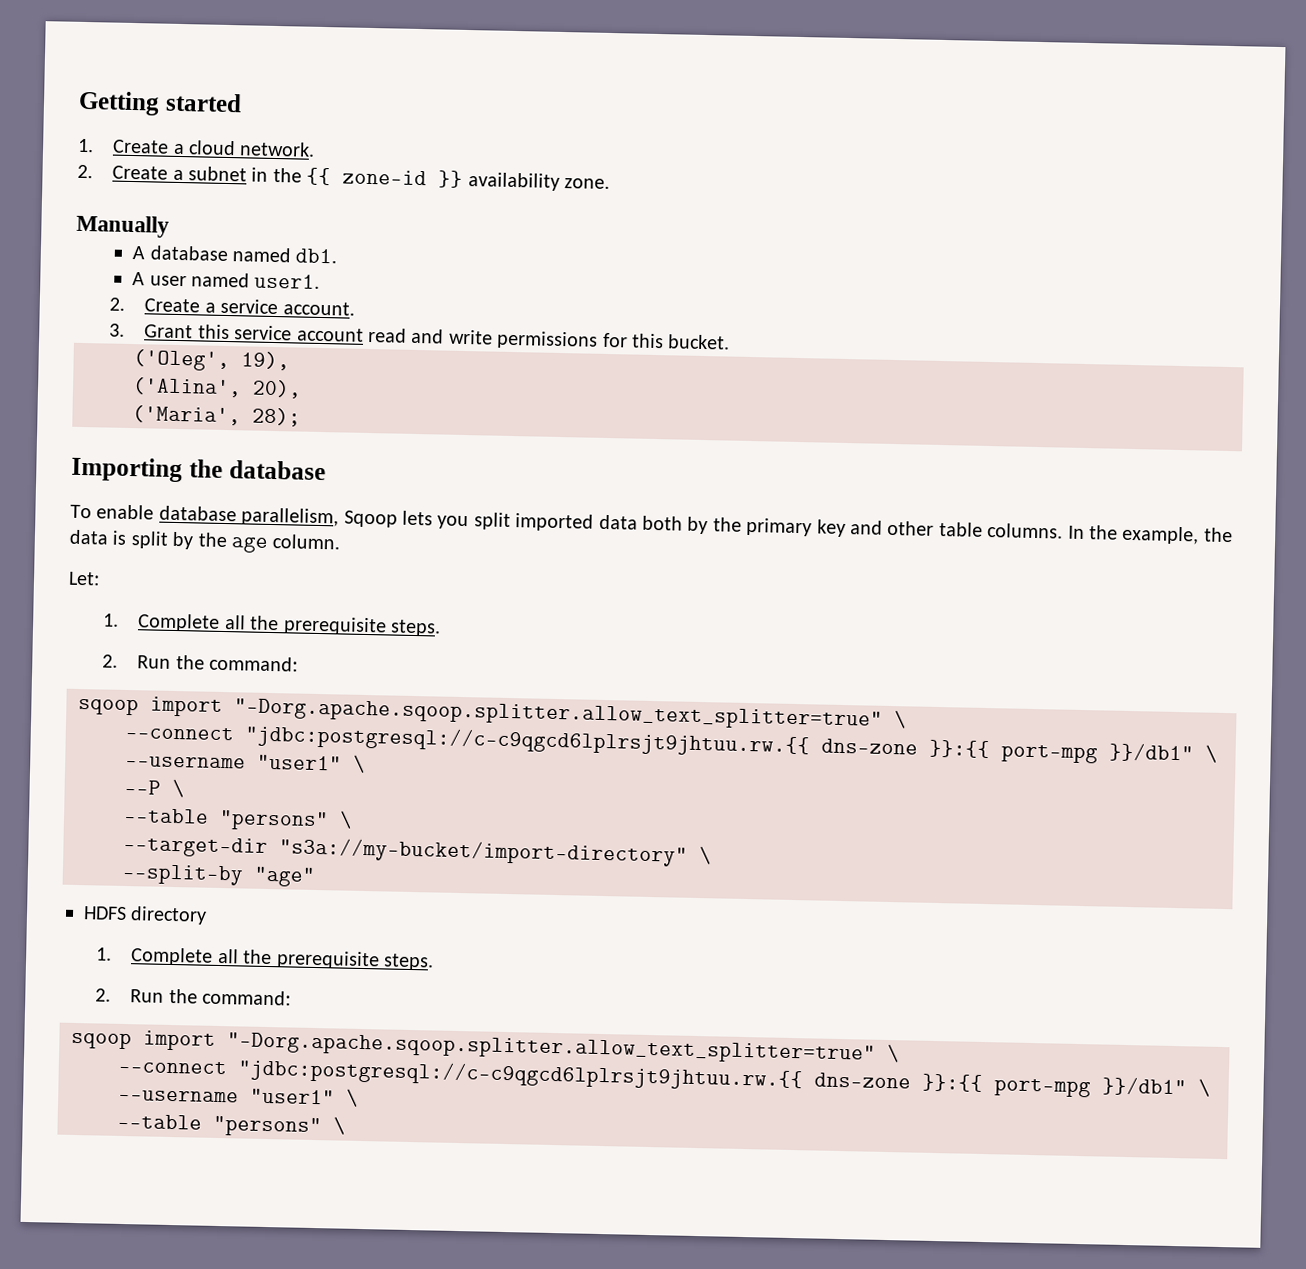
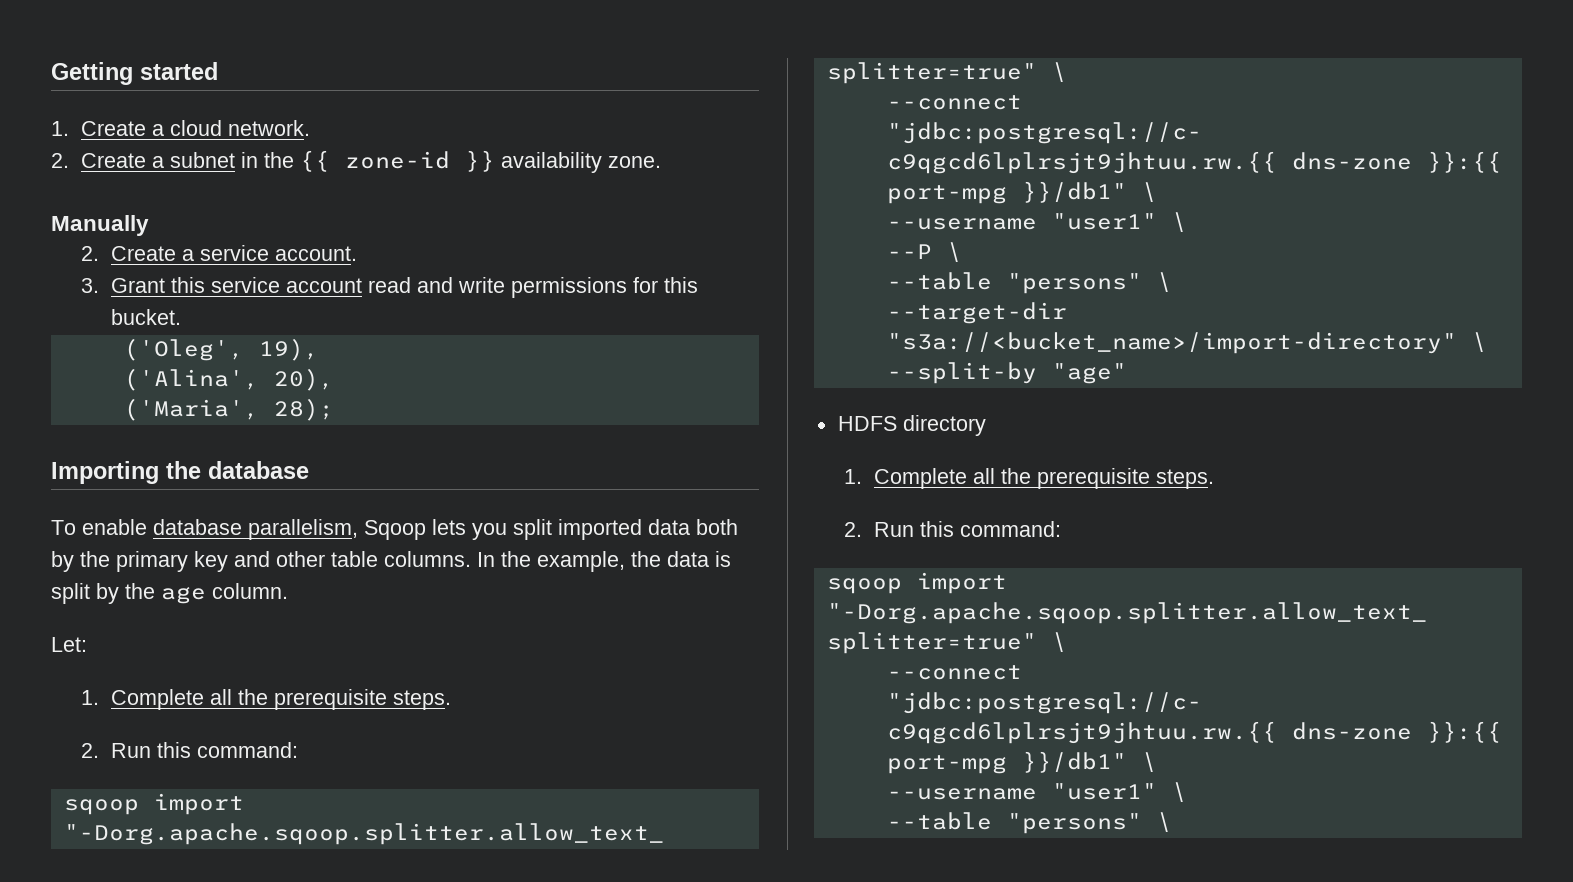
[132,245,338,264] [132,272,321,289] // A database named db1. // A user named user1. -> (149, 225) none
[175,655,205,670] the -> [156,742,191,758] this
[279,837,688,867] "s3a://my-bucket/import-directory" -> [886,332,1457,354] "s3a://<bucket_name>/import-directory"
[168,988,198,1004] the -> [919,521,954,537] this

